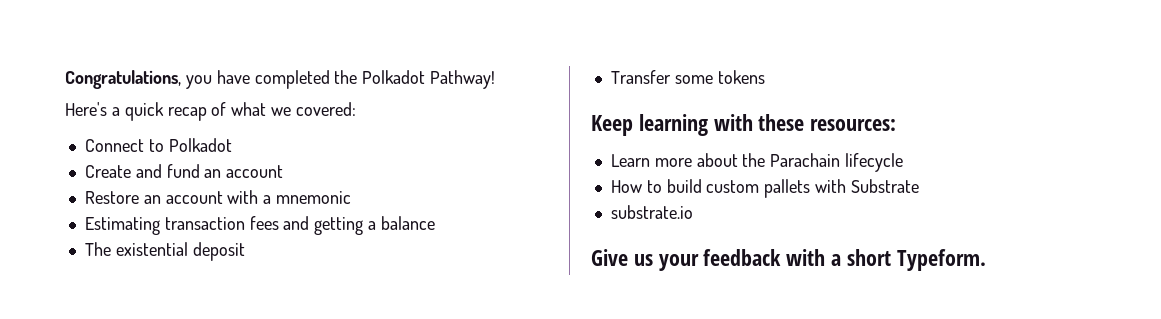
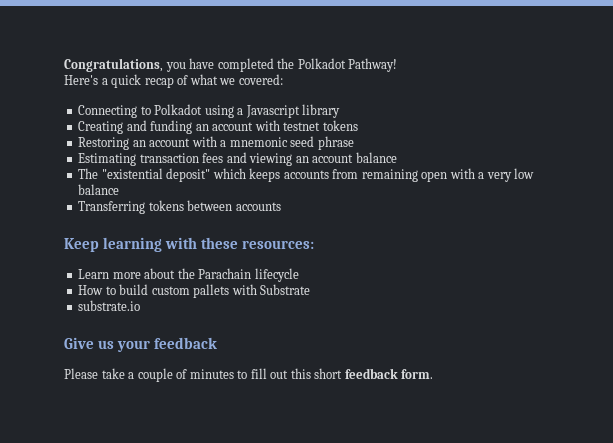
[84,139,144,152] Connect -> [78,105,138,118] Connecting
[84,164,284,178] [84,191,139,204] // Create and fund an account // Restore -> [204,104,341,118] [78,120,358,134] [78,137,130,150] using a Javascript library // Creating and funding an account with testnet tokens // Restoring
(352, 197) none -> [290,136,354,150] seed phrase
[314,217,377,235] getting a -> [249,153,354,166] viewing an account
[115,242,245,261] [610,70,765,84] existential deposit // Transfer some tokens -> [101,168,535,182] [78,184,120,195] [78,200,281,214] "existential deposit" which keeps accounts from remaining open with a very low balance // Transferring tokens between accounts
[786,249,986,271] with a short Typeform. -> [64,368,434,382] // Please take a couple of minutes to fill out this short feedback form.

